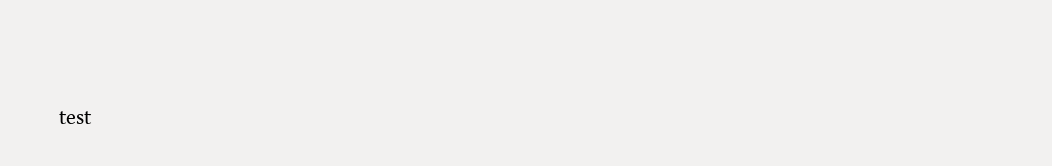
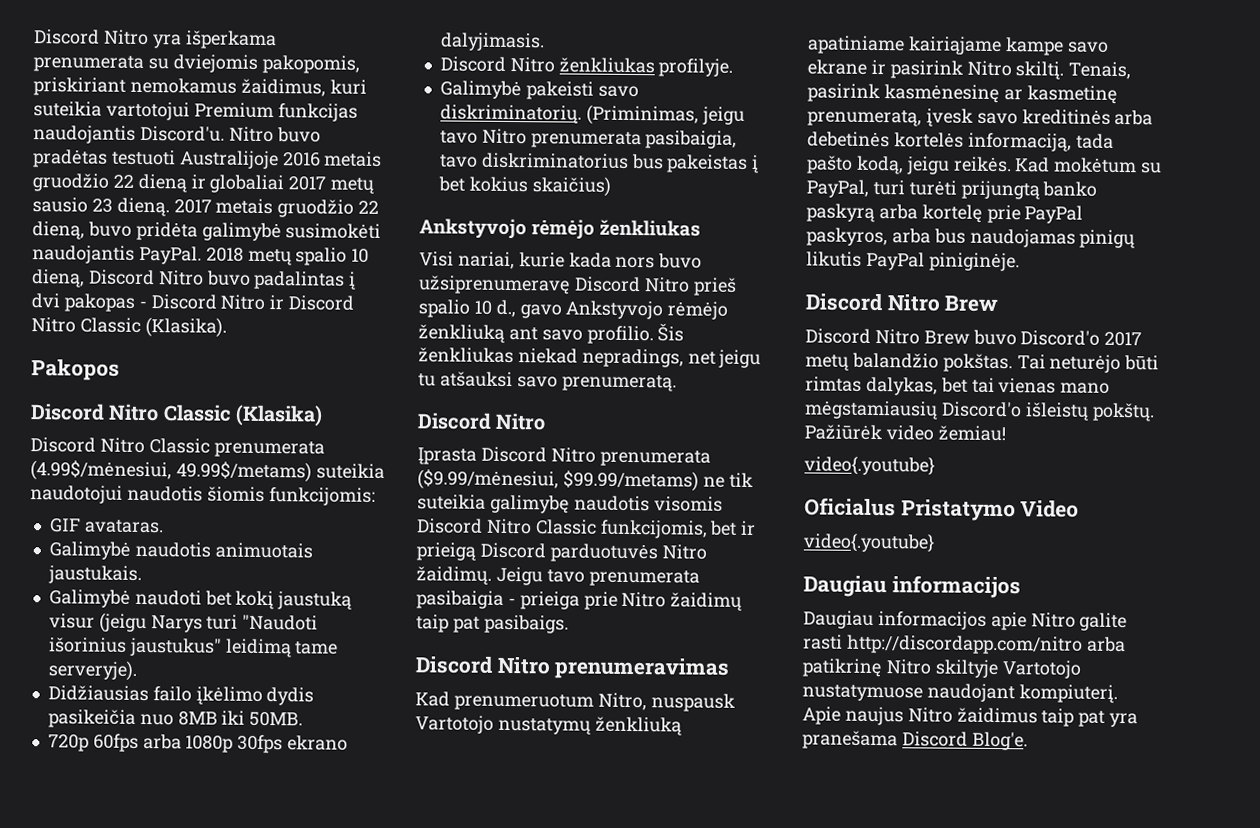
[59,111,92,124] test -> [34,29,277,50] [33,54,360,74] [33,77,367,97] [33,101,358,122] [33,125,321,144] [33,149,383,170] [32,173,376,194] [32,197,380,218] [32,221,382,242] [32,245,370,266] [32,269,358,290] [31,293,355,312] [31,317,227,338] [31,359,120,381] [30,403,324,427] [30,437,325,458] [30,460,385,483] [30,485,376,506] [49,518,164,534] [48,541,313,560] [47,565,142,584] [48,589,353,610] [48,612,319,634] [48,637,339,658] [47,660,137,681] [47,685,315,706] [47,709,304,728] [47,733,349,754] [439,32,545,52] [439,56,734,77] [439,80,639,100] [439,104,745,126] [439,128,738,149] [439,152,761,174] [437,176,611,197] [419,218,702,240] [419,251,703,270] [418,275,737,296] [418,299,729,320] [418,323,685,345] [418,347,762,369] [418,371,677,392] [417,412,547,431] [417,446,711,467] [417,469,753,492] [417,494,723,514] [417,518,757,539] [416,542,707,563] [416,566,700,587] [416,590,744,611] [416,614,569,634] [415,656,730,680] [415,691,735,712] [415,715,682,736] [807,35,1109,56] [807,59,1132,80] [807,83,1118,104] [807,108,1154,127] [807,131,1114,152] [806,155,1163,175] [806,179,1098,200] [806,203,1084,224] [806,227,1137,249] [806,251,1020,272] [805,293,999,313] [805,328,1143,347] [805,352,1160,374] [805,376,1111,396] [804,400,1155,422] [804,424,1006,442] [804,455,935,476] [804,497,1080,522] [803,532,935,553] [803,575,1021,599] [803,610,1128,632] [803,634,1126,655] [802,658,1081,679] [802,683,1118,704] [802,706,1139,728] [802,730,1028,751] Discord Nitro yra išperkama prenumerata su dviejomis pakopomis, priskiriant nemokamus žaidimus, kuri suteikia vartotojui Premium funkcijas naudojantis Discord'u. Nitro buvo pradėtas testuoti Australijoje 2016 metais gruodžio 22 dieną ir globaliai 2017 metų sausio 23 dieną. 2017 metais gruodžio 22 dieną, buvo pridėta galimybė susimokėti naudojantis PayPal. 2018 metų spalio 10 dieną, Discord Nitro buvo padalintas į dvi pakopas - Discord Nitro ir Discord Nitro Classic (Klasika). // Pakopos // Discord Nitro Classic (Klasika) // Discord Nitro Classic prenumerata (4.99$/mėnesiui, 49.99$/metams) suteikia naudotojui naudotis šiomis funkcijomis: // GIF avataras. // Galimybė naudotis animuotais jaustukais. // Galimybė naudoti bet kokį jaustuką visur (jeigu Narys turi "Naudoti išorinius jaustukus" leidimą tame serveryje). // Didžiausias failo įkėlimo dydis pasikeičia nuo 8MB iki 50MB. // 720p 60fps arba 1080p 30fps ekrano dalyjimasis. // Discord Nitro ženkliukas profilyje. // Galimybė pakeisti savo diskriminatorių. (Priminimas, jeigu tavo Nitro prenumerata pasibaigia, tavo diskriminatorius bus pakeistas į bet kokius skaičius) // Ankstyvojo rėmėjo ženkliukas // Visi nariai, kurie kada nors buvo užsiprenumeravę Discord Nitro prieš spalio 10 d., gavo Ankstyvojo rėmėjo ženkliuką ant savo profilio. Šis ženkliukas niekad nepradings, net jeigu tu atšauksi savo prenumeratą. // Discord Nitro // Įprasta Discord Nitro prenumerata ($9.99/mėnesiui, $99.99/metams) ne tik suteikia galimybę naudotis visomis Discord Nitro Classic funkcijomis, bet ir prieigą Discord parduotuvės Nitro žaidimų. Jeigu tavo prenumerata pasibaigia - prieiga prie Nitro žaidimų taip pat pasibaigs. // Discord Nitro prenumeravimas // Kad prenumeruotum Nitro, nuspausk Vartotojo nustatymų ženkliuką apatiniame kairiąjame kampe savo ekrane ir pasirink Nitro skiltį. Tenais, pasirink kasmėnesinę ar kasmetinę prenumeratą, įvesk savo kreditinės arba debetinės kortelės informaciją, tada pašto kodą, jeigu reikės. Kad mokėtum su PayPal, turi turėti prijungtą banko paskyrą arba kortelę prie PayPal paskyros, arba bus naudojamas pinigų likutis PayPal piniginėje. // Discord Nitro Brew // Discord Nitro Brew buvo Discord'o 2017 metų balandžio pokštas. Tai neturėjo būti rimtas dalykas, bet tai vienas mano mėgstamiausių Discord'o išleistų pokštų. Pažiūrėk video žemiau! // video{.youtube} // Oficialus Pristatymo Video // video{.youtube} // Daugiau informacijos // Daugiau informacijos apie Nitro galite rasti http://discordapp.com/nitro arba patikrinę Nitro skiltyje Vartotojo nustatymuose naudojant kompiuterį. Apie naujus Nitro žaidimus taip pat yra pranešama Discord Blog'e.

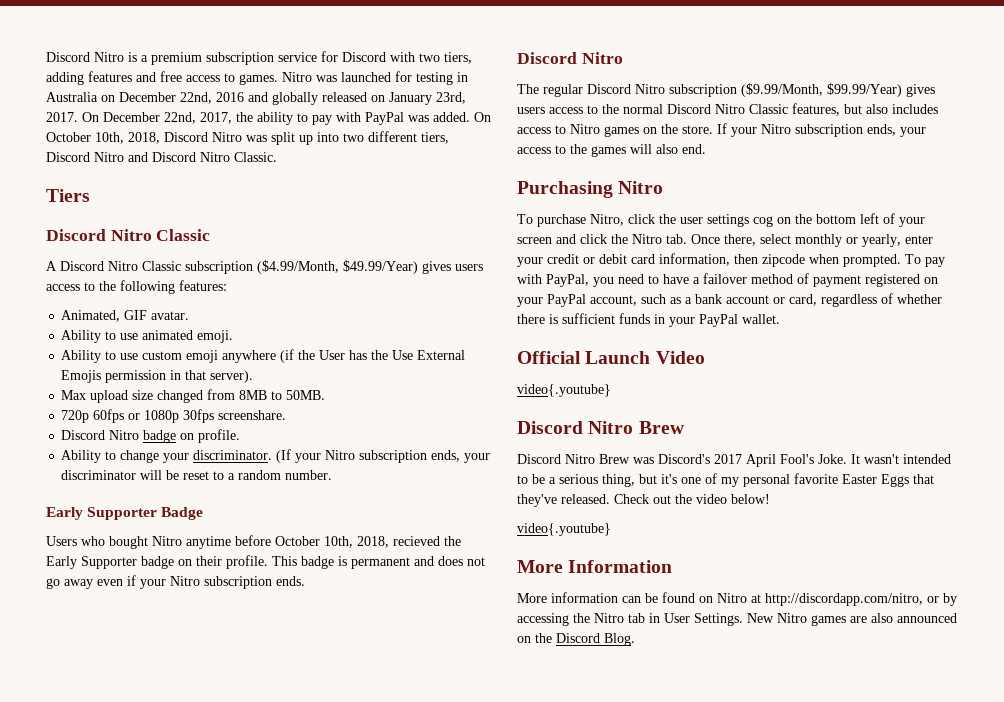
[34,29,277,50] [33,54,360,74] [33,77,367,97] [33,101,358,122] [33,125,321,144] [33,149,383,170] [32,173,376,194] [32,197,380,218] [32,221,382,242] [32,245,370,266] [32,269,358,290] [31,293,355,312] [31,317,227,338] [31,359,120,381] [30,403,324,427] [30,437,325,458] [30,460,385,483] [30,485,376,506] [49,518,164,534] [48,541,313,560] [47,565,142,584] [48,589,353,610] [48,612,319,634] [48,637,339,658] [47,660,137,681] [47,685,315,706] [47,709,246,728] Discord Nitro yra išperkama prenumerata su dviejomis pakopomis, priskiriant nemokamus žaidimus, kuri suteikia vartotojui Premium funkcijas naudojantis Discord'u. Nitro buvo pradėtas testuoti Australijoje 2016 metais gruodžio 22 dieną ir globaliai 2017 metų sausio 23 dieną. 2017 metais gruodžio 22 dieną, buvo pridėta galimybė susimokėti naudojantis PayPal. 2018 metų spalio 10 dieną, Discord Nitro buvo padalintas į dvi pakopas - Discord Nitro ir Discord Nitro Classic (Klasika). // Pakopos // Discord Nitro Classic (Klasika) // Discord Nitro Classic prenumerata (4.99$/mėnesiui, 49.99$/metams) suteikia naudotojui naudotis šiomis funkcijomis: // GIF avataras. // Galimybė naudotis animuotais jaustukais. // Galimybė naudoti bet kokį jaustuką visur (jeigu Narys turi "Naudoti išorinius jaustukus" leidimą tame serveryje). // Didžiausias failo įkėlimo dydis pasikeičia nuo 8MB iki -> [46,51,472,65] [46,71,468,85] [46,92,466,105] [46,112,491,125] [46,131,449,145] [46,152,277,162] [46,189,90,202] [46,229,211,241] [46,260,483,274] [46,280,227,294] [61,310,190,322] [61,330,234,343] [61,349,466,363] [61,370,254,383] [61,389,283,403] Discord Nitro is a premium subscription service for Discord with two tiers, adding features and free access to games. Nitro was launched for testing in Australia on December 22nd, 2016 and globally released on January 23rd, 2017. On December 22nd, 2017, the ability to pay with PayPal was added. On October 10th, 2018, Discord Nitro was split up into two different tiers, Discord Nitro and Discord Nitro Classic. // Tiers // Discord Nitro Classic // A Discord Nitro Classic subscription ($4.99/Month, $49.99/Year) gives users access to the following features: // Animated, GIF avatar. // Ability to use animated emoji. // Ability to use custom emoji anywhere (if the User has the Use External Emojis permission in that server). // Max upload size changed from 8MB to
[142,734,182,750] arba -> [128,413,141,420] or
[287,735,349,751] [439,32,545,52] [439,56,734,77] [439,80,639,100] [439,104,745,126] [439,128,738,149] [439,152,761,174] [437,176,611,197] [419,218,702,240] [419,251,703,270] [418,275,737,296] [418,299,729,320] [418,323,685,345] [418,347,762,369] [418,371,677,392] [417,412,547,431] [417,446,711,467] [417,469,753,492] [417,494,723,514] [417,518,757,539] [416,542,707,563] [416,566,700,587] [416,590,744,611] [416,614,569,634] [415,656,730,680] [415,691,735,712] [415,715,682,736] [807,35,1109,56] [807,59,1132,80] [807,83,1118,104] [807,108,1154,127] [807,131,1114,152] [806,155,1163,175] [806,179,1098,200] [806,203,1084,224] [806,227,1137,249] [806,251,1020,272] ekrano dalyjimasis. // Discord Nitro ženkliukas profilyje. // Galimybė pakeisti savo diskriminatorių. (Priminimas, jeigu tavo Nitro prenumerata pasibaigia, tavo diskriminatorius bus pakeistas į bet kokius skaičius) // Ankstyvojo rėmėjo ženkliukas // Visi nariai, kurie kada nors buvo užsiprenumeravę Discord Nitro prieš spalio 10 d., gavo Ankstyvojo rėmėjo ženkliuką ant savo profilio. Šis ženkliukas niekad nepradings, net jeigu tu atšauksi savo prenumeratą. // Discord Nitro // Įprasta Discord Nitro prenumerata ($9.99/mėnesiui, $99.99/metams) ne tik suteikia galimybę naudotis visomis Discord Nitro Classic funkcijomis, bet ir prieigą Discord parduotuvės Nitro žaidimų. Jeigu tavo prenumerata pasibaigia - prieiga prie Nitro žaidimų taip pat pasibaigs. // Discord Nitro prenumeravimas // Kad prenumeruotum Nitro, nuspausk Vartotojo nustatymų ženkliuką apatiniame kairiąjame kampe savo ekrane ir pasirink Nitro skiltį. Tenais, pasirink kasmėnesinę ar kasmetinę prenumeratą, įvesk savo kreditinės arba debetinės kortelės informaciją, tada pašto kodą, jeigu reikės. Kad mokėtum su PayPal, turi turėti prijungtą banko paskyrą arba kortelę prie PayPal paskyros, arba bus naudojamas pinigų likutis PayPal piniginėje. -> [218,410,287,420] [61,429,241,443] [61,449,491,463] [61,470,333,480] [46,507,204,520] [46,535,461,549] [46,555,485,569] [46,575,305,589] [517,52,623,64] [517,83,935,97] [517,103,938,116] [517,123,926,137] [517,144,706,157] [517,181,664,198] [517,213,925,227] [517,234,933,247] [517,253,945,267] [517,273,938,287] [517,293,942,307] [517,313,780,327] [517,351,705,364] [517,384,611,397] screenshare. // Discord Nitro badge on profile. // Ability to change your discriminator. (If your Nitro subscription ends, your discriminator will be reset to a random number. // Early Supporter Badge // Users who bought Nitro anytime before October 10th, 2018, recieved the Early Supporter badge on their profile. This badge is permanent and does not go away even if your Nitro subscription ends. // Discord Nitro // The regular Discord Nitro subscription ($9.99/Month, $99.99/Year) gives users access to the normal Discord Nitro Classic features, but also includes access to Nitro games on the store. If your Nitro subscription ends, your access to the games will also end. // Purchasing Nitro // To purchase Nitro, click the user settings cog on the bottom left of your screen and click the Nitro tab. Once there, select monthly or yearly, enter your credit or debit card information, then zipcode when prompted. To pay with PayPal, you need to have a failover method of payment registered on your PayPal account, such as a bank account or card, regardless of whether there is sufficient funds in your PayPal wallet. // Official Launch Video // video{.youtube}
[972,329,1143,347] [805,352,1160,374] [805,376,1111,396] [804,400,1155,422] [804,424,1006,442] [804,455,935,476] [804,497,1080,522] [803,532,935,553] [803,575,1021,599] [803,610,1128,632] [803,634,1126,655] [802,658,1081,679] [802,683,1118,704] [802,706,1139,728] [802,730,1028,751] buvo Discord'o 2017 metų balandžio pokštas. Tai neturėjo būti rimtas dalykas, bet tai vienas mano mėgstamiausių Discord'o išleistų pokštų. Pažiūrėk video žemiau! // video{.youtube} // Oficialus Pristatymo Video // video{.youtube} // Daugiau informacijos // Daugiau informacijos apie Nitro galite rasti http://discordapp.com/nitro arba patikrinę Nitro skiltyje Vartotojo nustatymuose naudojant kompiuterį. Apie naujus Nitro žaidimus taip pat yra pranešama Discord Blog'e. -> [633,454,951,467] [517,473,934,487] [517,494,770,507] [517,523,611,536] [517,560,673,573] [517,592,957,606] [517,613,957,626] [517,633,635,646] was Discord's 2017 April Fool's Joke. It wasn't intended to be a serious thing, but it's one of my personal favorite Easter Eggs that they've released. Check out the video below! // video{.youtube} // More Information // More information can be found on Nitro at http://discordapp.com/nitro, or by accessing the Nitro tab in User Settings. New Nitro games are also announced on the Discord Blog.

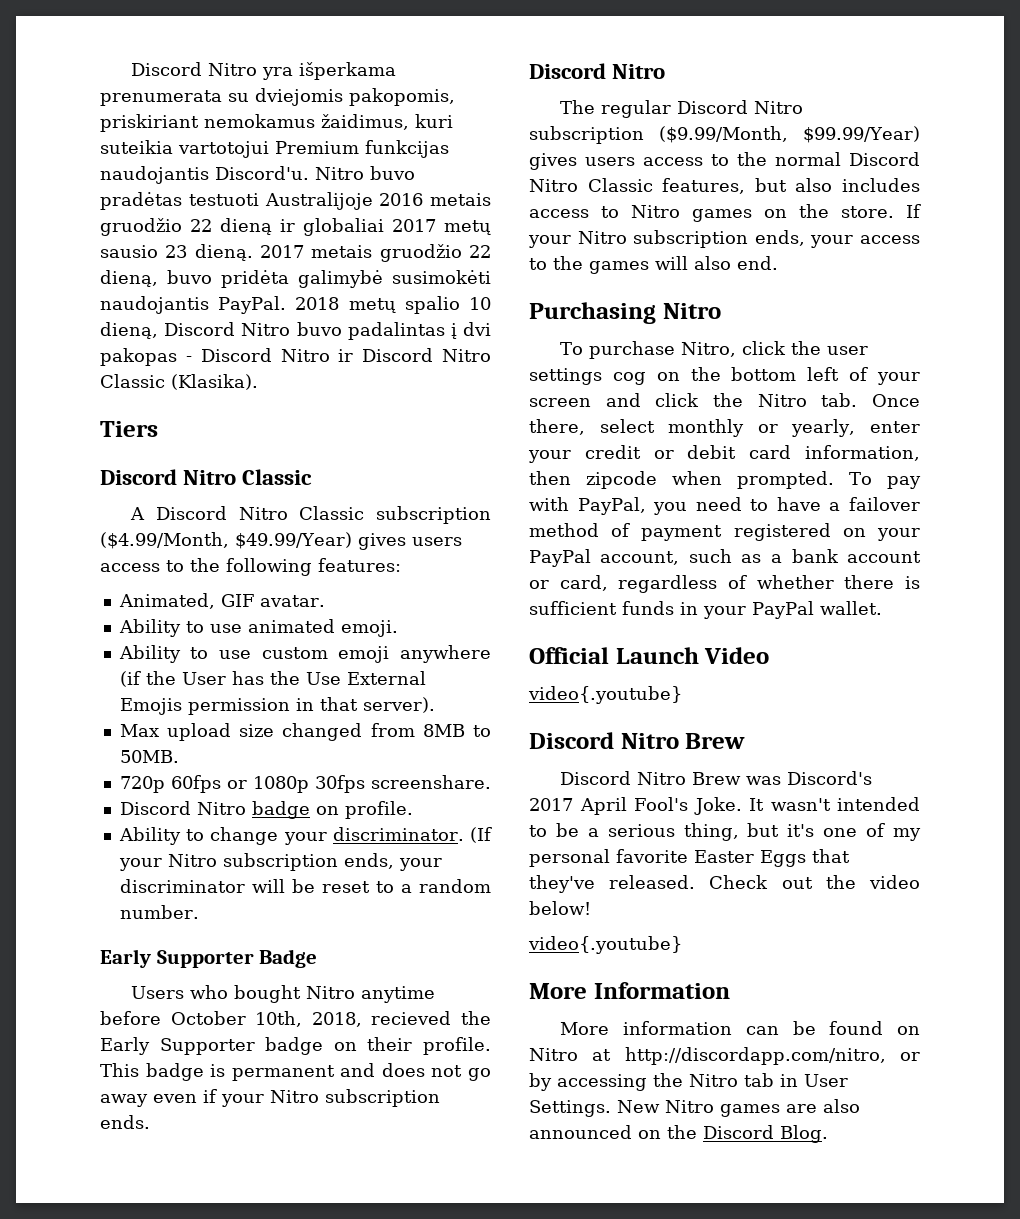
[46,51,472,65] [46,71,468,85] [46,92,466,105] [46,112,491,125] [46,131,449,145] [46,152,277,162] Discord Nitro is a premium subscription service for Discord with two tiers, adding features and free access to games. Nitro was launched for testing in Australia on December 22nd, 2016 and globally released on January 23rd, 2017. On December 22nd, 2017, the ability to pay with PayPal was added. On October 10th, 2018, Discord Nitro was split up into two different tiers, Discord Nitro and Discord Nitro Classic. -> [131,62,397,80] [100,88,455,106] [100,114,453,132] [100,140,449,158] [100,166,415,184] [100,192,491,210] [100,218,491,236] [100,244,491,262] [100,270,491,288] [100,296,492,314] [100,322,491,340] [100,348,491,366] [100,374,258,390] Discord Nitro yra išperkama prenumerata su dviejomis pakopomis, priskiriant nemokamus žaidimus, kuri suteikia vartotojui Premium funkcijas naudojantis Discord'u. Nitro buvo pradėtas testuoti Australijoje 2016 metais gruodžio 22 dieną ir globaliai 2017 metų sausio 23 dieną. 2017 metais gruodžio 22 dieną, buvo pridėta galimybė susimokėti naudojantis PayPal. 2018 metų spalio 10 dieną, Discord Nitro buvo padalintas į dvi pakopas - Discord Nitro ir Discord Nitro Classic (Klasika).

